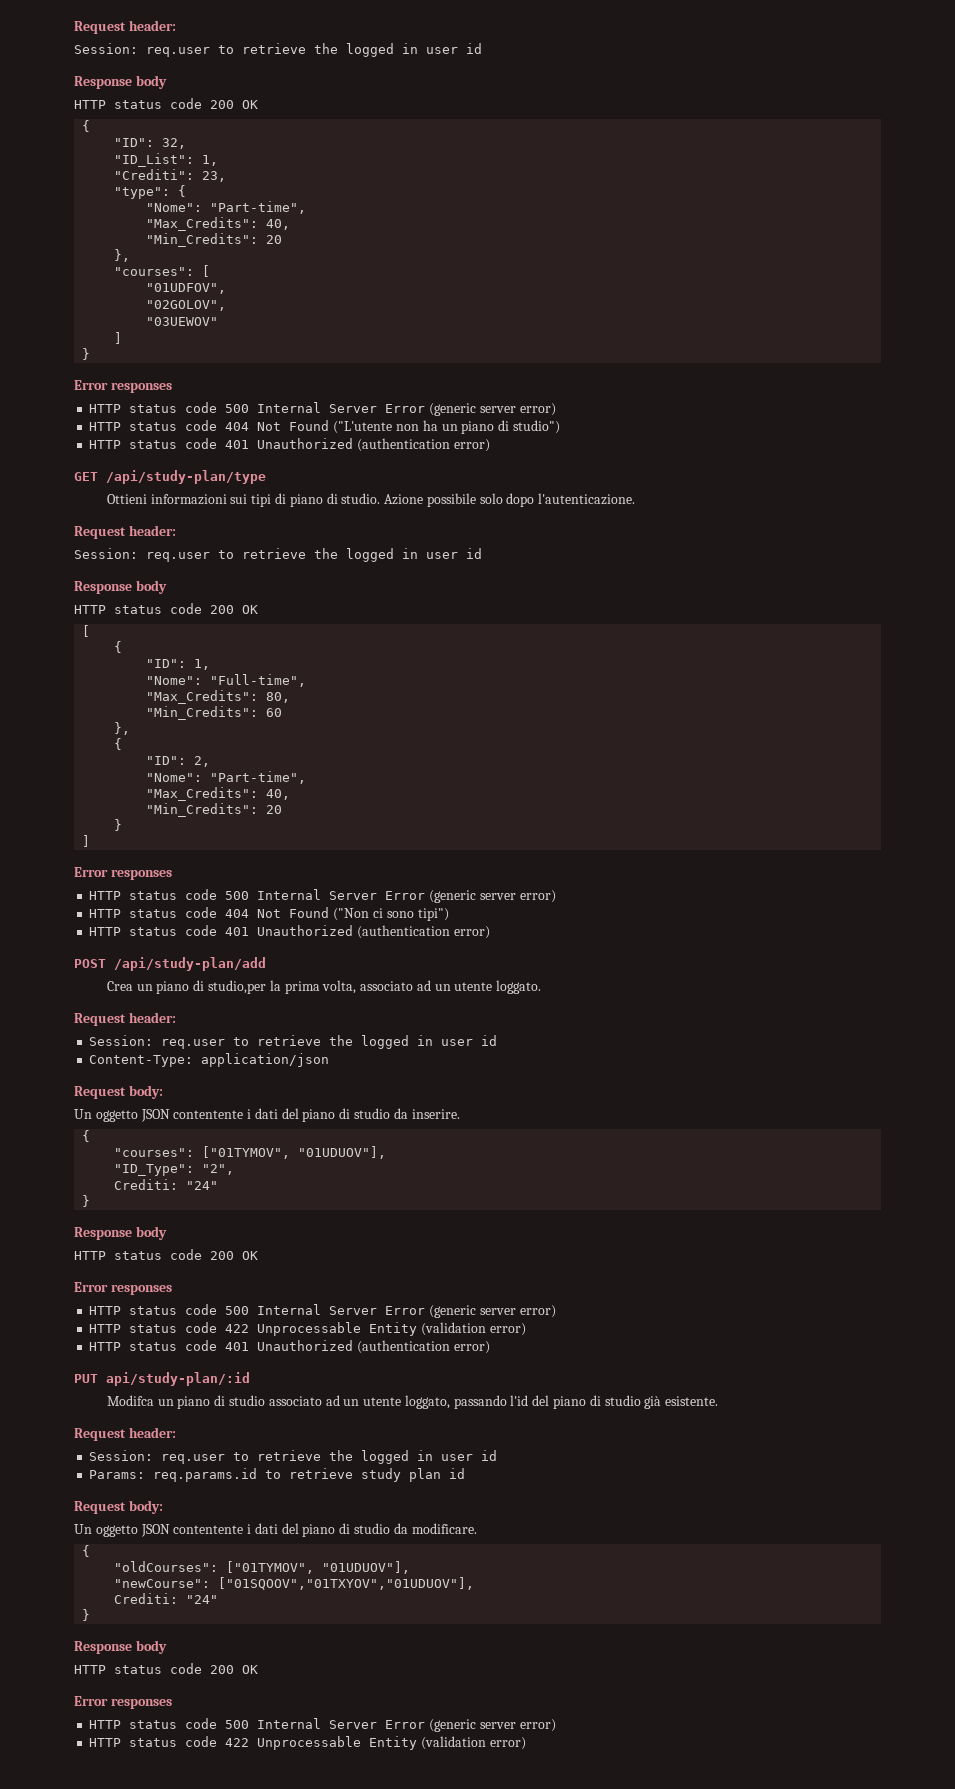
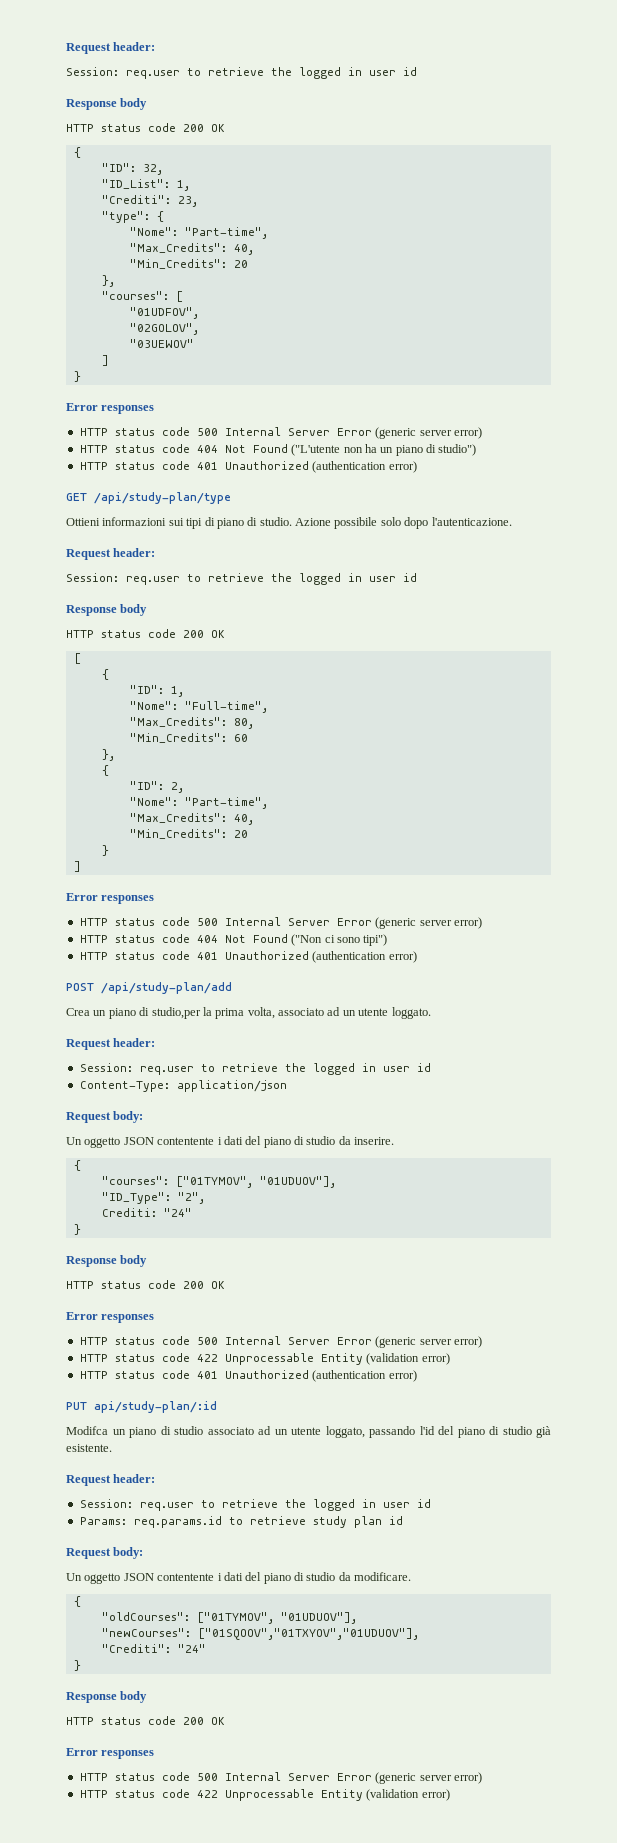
[114,1579,211,1588] "newCourse": -> [101,1628,191,1637] "newCourses":
[114,1593,179,1604] Crediti: -> [101,1644,171,1653] "Crediti":

